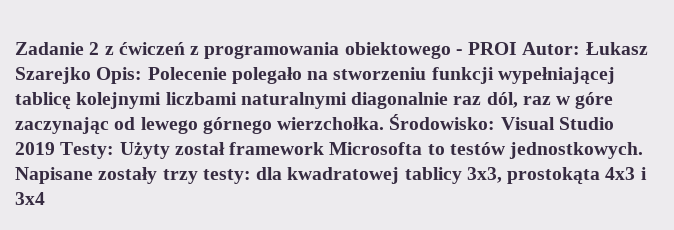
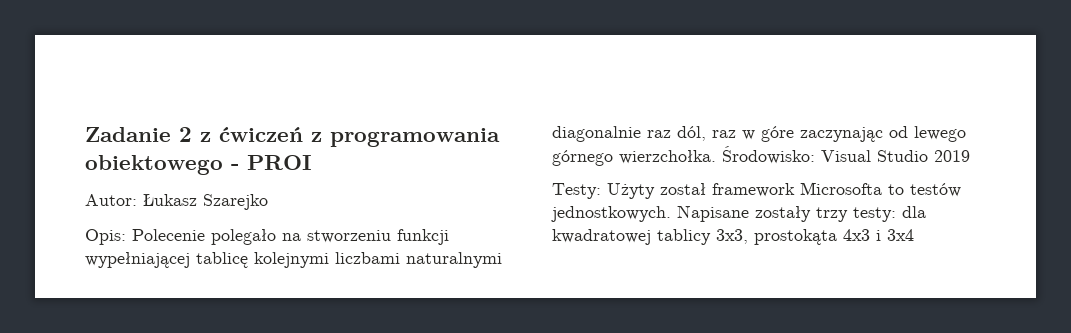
(518, 48) none -> (312, 162) //
(91, 75) none -> (268, 202) //
(55, 148) none -> (970, 156) //

